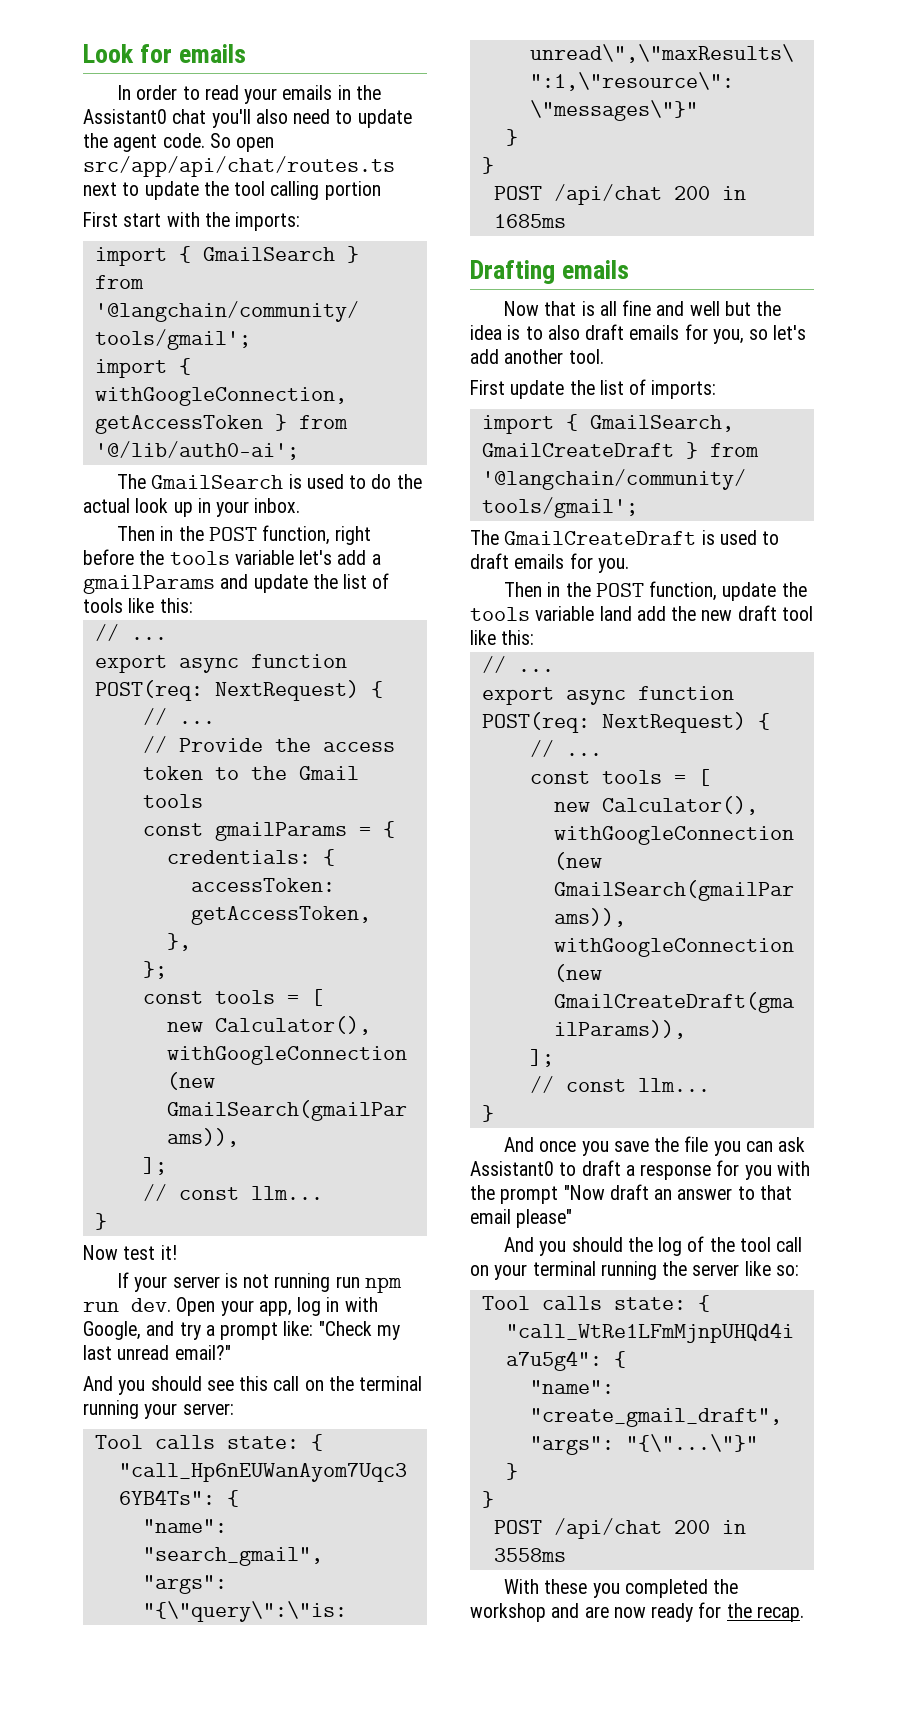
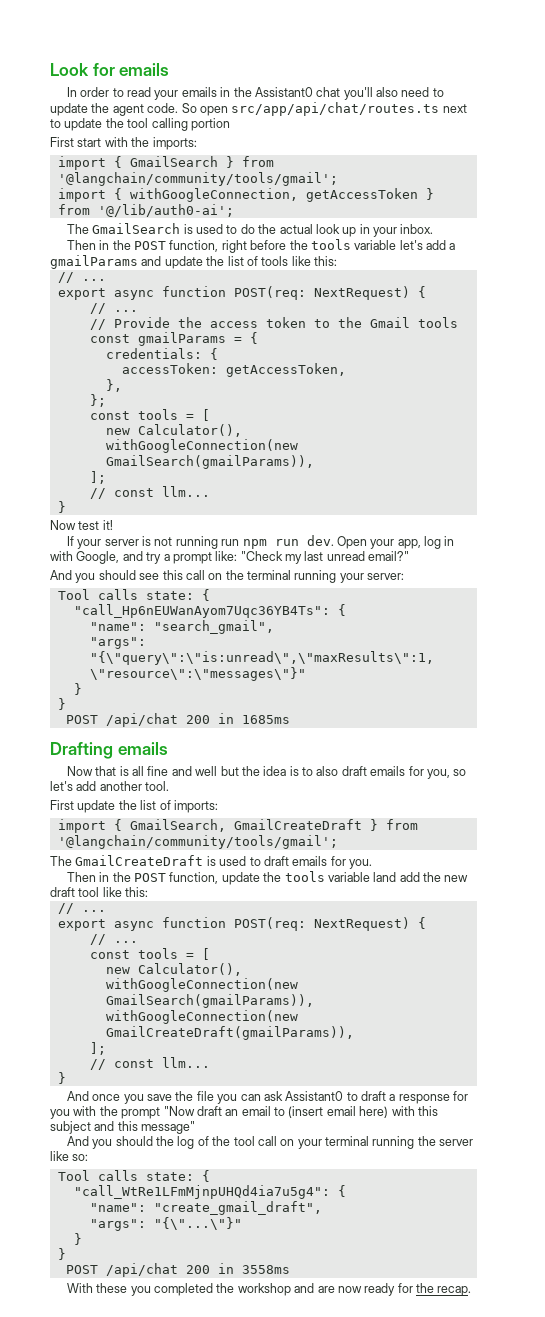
[677,1185,792,1200] [470,1209,573,1228] answer to that email please" -> [241,1106,438,1118] [50,1121,196,1134] email to (insert email here) with this subject and this message"

